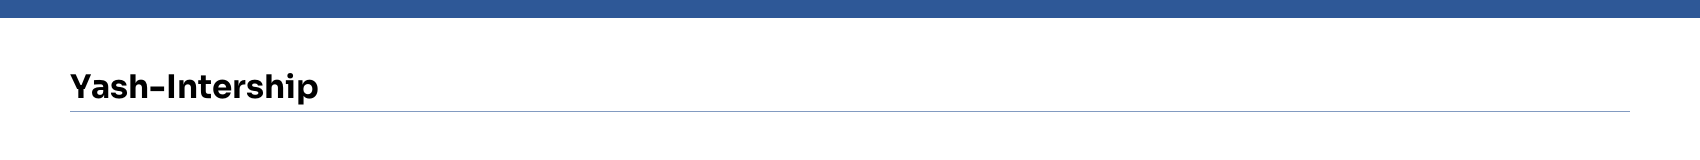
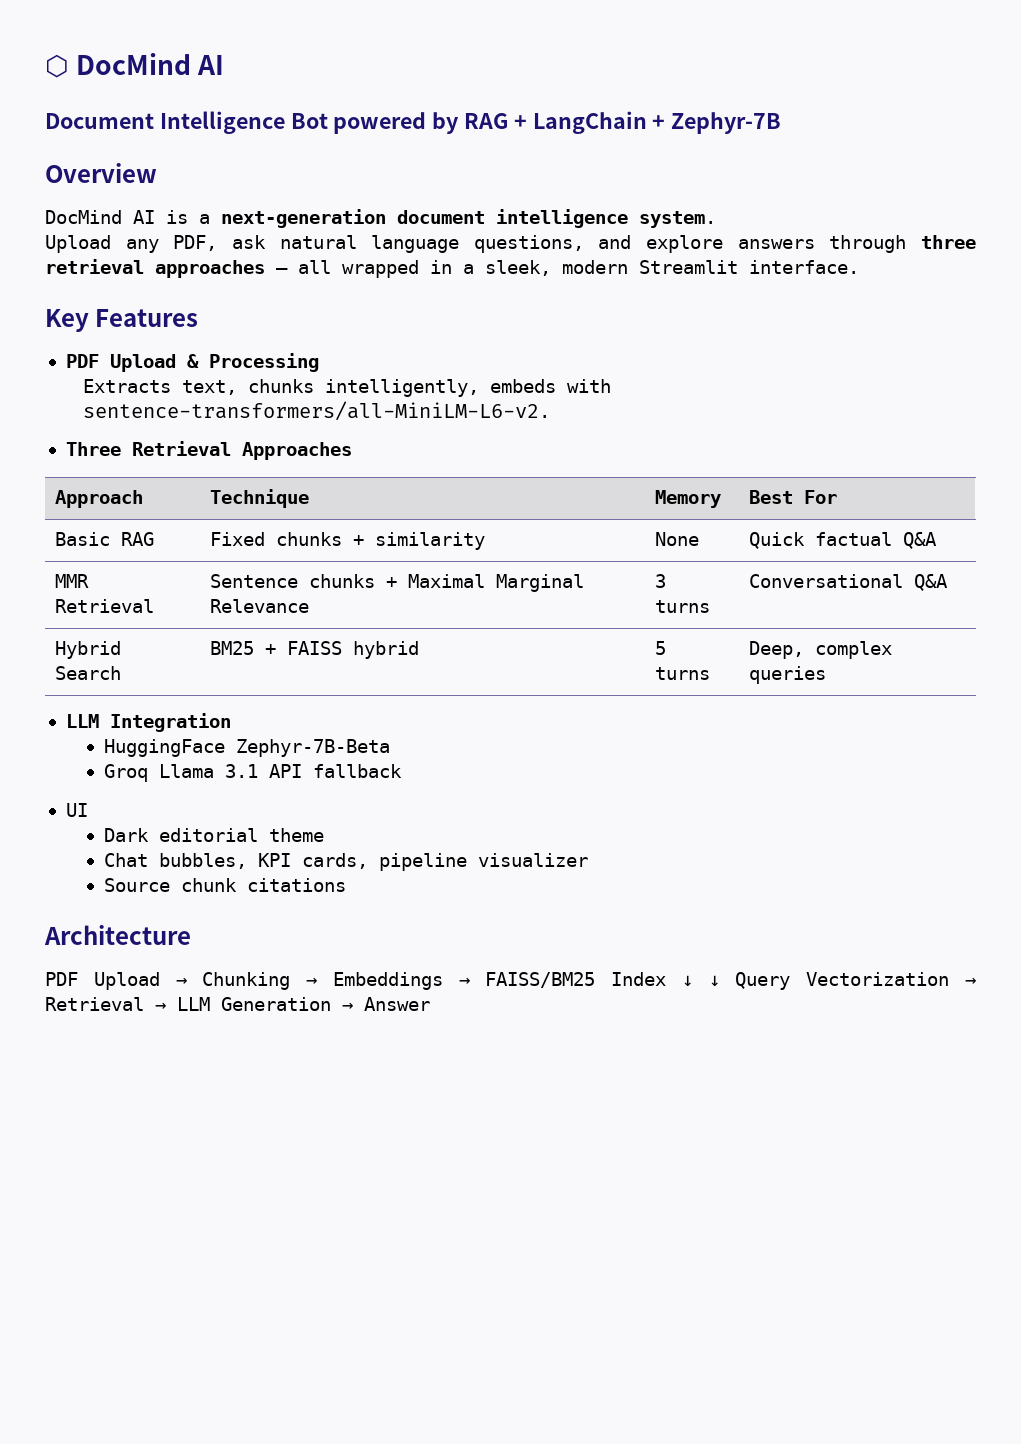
[70,73,319,105] Yash-Intership -> [45,53,225,78] [45,111,782,134] [45,163,157,183] [45,209,716,228] [45,235,976,253] [45,259,859,278] [45,309,199,332] [65,353,319,372] [82,379,611,397] [82,401,550,421] [65,441,352,460] [55,490,144,508] [210,489,310,508] [655,490,722,508] [749,490,838,504] [55,532,155,546] [210,532,486,550] [655,532,700,546] [749,532,938,549] [55,574,90,588] [55,599,155,613] [210,574,585,592] [210,599,310,613] [655,574,667,588] [655,600,711,613] [749,574,949,591] [55,641,122,659] [55,666,122,680] [210,641,420,659] [655,641,667,655] [655,667,711,680] [749,641,893,659] [749,666,827,684] [65,713,231,732] [103,739,390,757] [103,764,402,782] [65,803,88,817] [103,828,324,842] [103,853,588,871] [103,878,346,892] [44,925,191,945] [45,972,976,990] [45,997,430,1011] ⬡ DocMind AI // Document Intelligence Bot powered by RAG + LangChain + Zephyr-7B // Overview // DocMind AI is a next-generation document intelligence system. // Upload any PDF, ask natural language questions, and explore answers through three retrieval approaches — all wrapped in a sleek, modern Streamlit interface. // Key Features // PDF Upload & Processing // Extracts text, chunks intelligently, embeds with sentence-transformers/all-MiniLM-L6-v2. // Three Retrieval Approaches // Approach | Technique | Memory | Best For // Basic RAG | Fixed chunks + similarity | None | Quick factual Q&A // MMR Retrieval | Sentence chunks + Maximal Marginal Relevance | 3 turns | Conversational Q&A // Hybrid Search | BM25 + FAISS hybrid | 5 turns | Deep, complex queries // LLM Integration // HuggingFace Zephyr-7B-Beta // Groq Llama 3.1 API fallback // UI // Dark editorial theme // Chat bubbles, KPI cards, pipeline visualizer // Source chunk citations // Architecture // PDF Upload → Chunking → Embeddings → FAISS/BM25 Index ↓ ↓ Query Vectorization → Retrieval → LLM Generation → Answer

